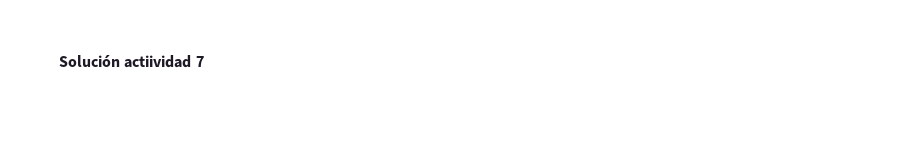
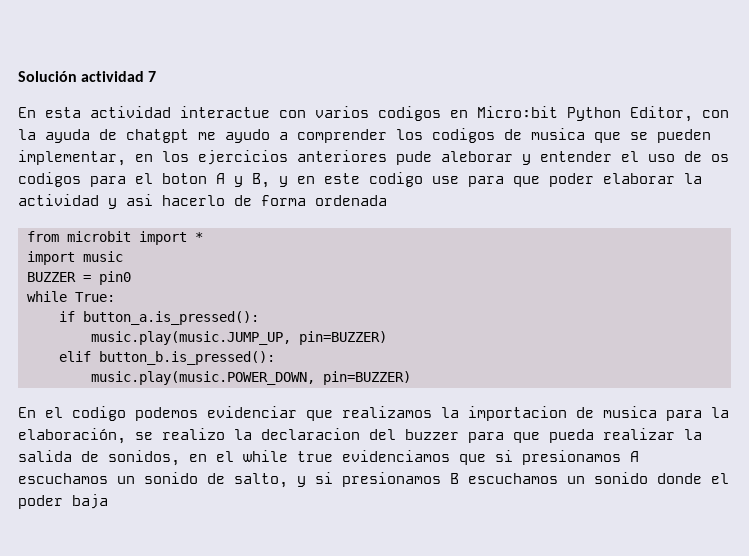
[124,55,192,68] actiividad -> [81,71,145,82] actividad
(204, 61) none -> [18,106,729,122] [18,128,711,143] [18,150,729,166] [18,172,702,188] [18,194,387,209] [26,231,203,245] [26,251,123,265] [26,271,131,285] [26,291,115,302] [58,311,259,325] [90,331,387,345] [58,351,275,365] [90,371,411,385] [18,406,729,421] [18,428,702,444] [18,450,639,466] [18,472,729,488] [18,494,108,509] // En esta actividad interactue con varios codigos en Micro:bit Python Editor, con la ayuda de chatgpt me ayudo a comprender los codigos de musica que se pueden implementar, en los ejercicios anteriores pude aleborar y entender el uso de os codigos para el boton A y B, y en este codigo use para que poder elaborar la actividad y asi hacerlo de forma ordenada // from microbit import * // import music // BUZZER = pin0 // while True: // if button_a.is_pressed(): // music.play(music.JUMP_UP, pin=BUZZER) // elif button_b.is_pressed(): // music.play(music.POWER_DOWN, pin=BUZZER) // En el codigo podemos evidenciar que realizamos la importacion de musica para la elaboración, se realizo la declaracion del buzzer para que pueda realizar la salida de sonidos, en el while true evidenciamos que si presionamos A escuchamos un sonido de salto, y si presionamos B escuchamos un sonido donde el poder baja

